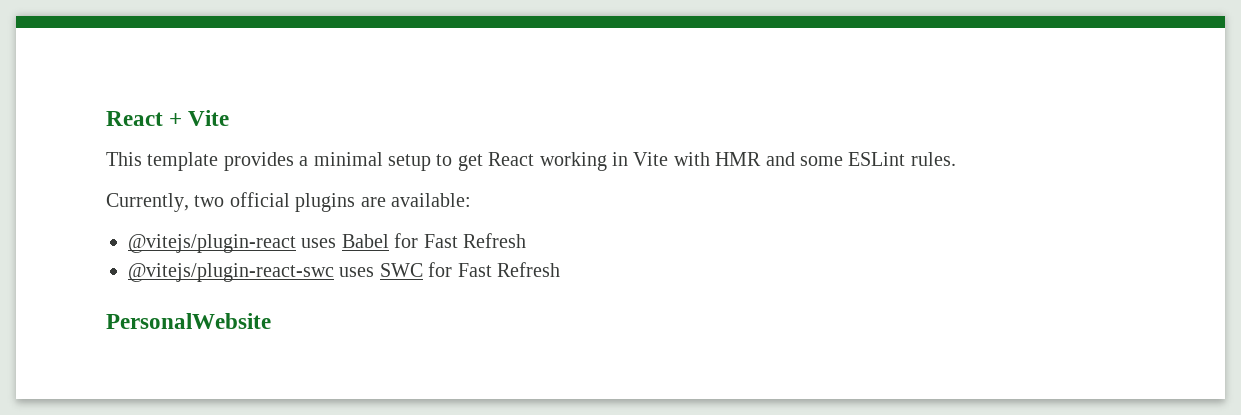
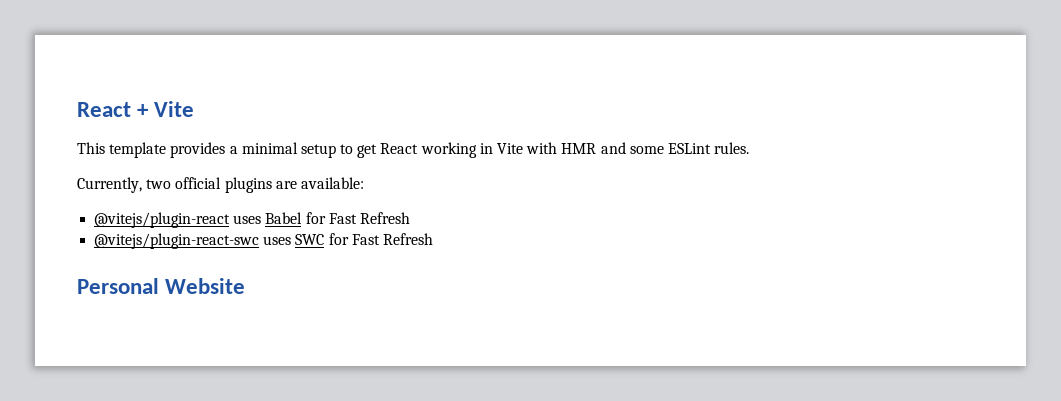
[106,313,271,329] PersonalWebsite -> [77,278,246,294] Personal Website

